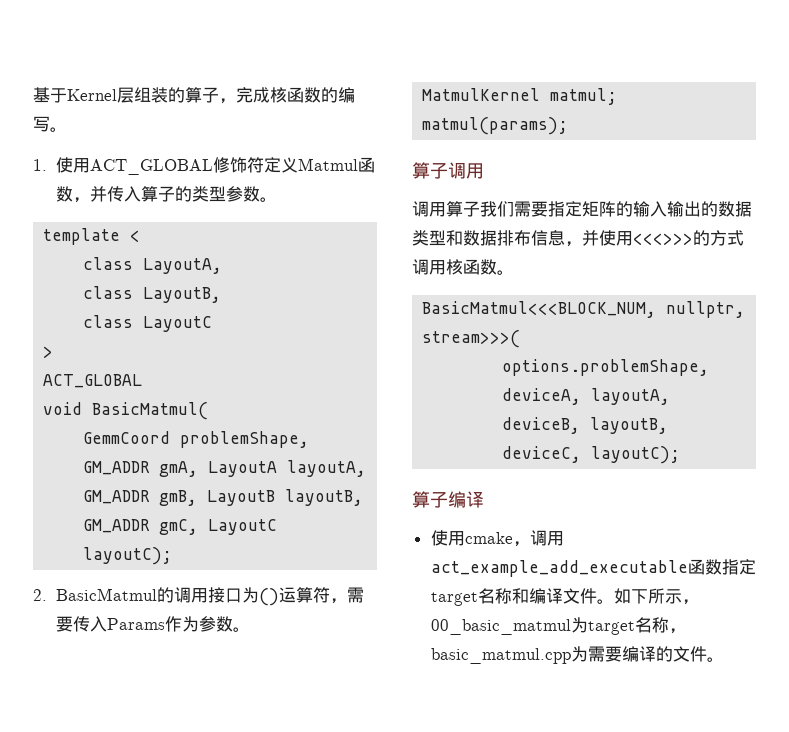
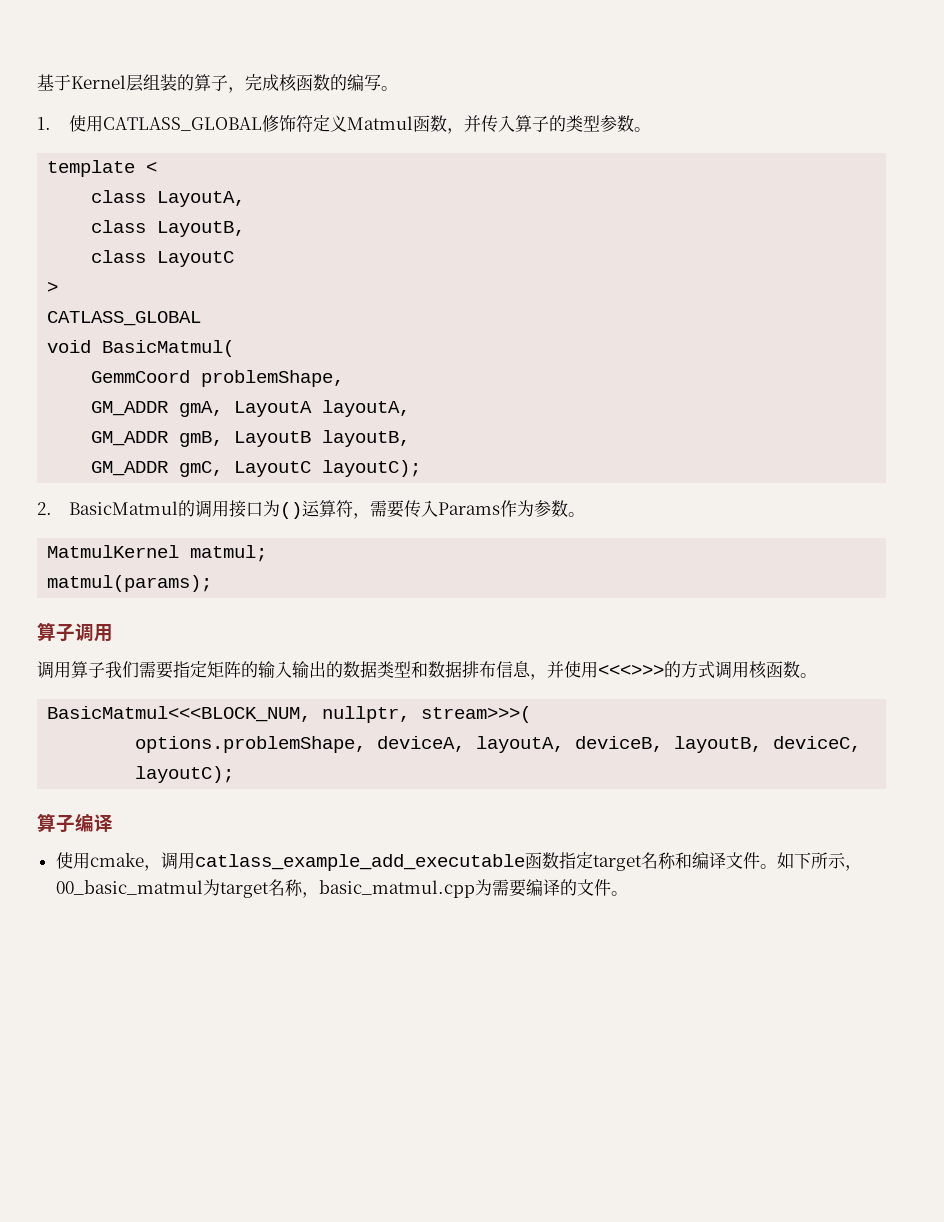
[89,159,213,175] ACT_GLOBAL -> [102,117,262,131] CATLASS_GLOBAL
[43,374,143,388] ACT_GLOBAL -> [47,311,202,326] CATLASS_GLOBAL
[430,560,688,577] act_example_add_executable -> [194,854,525,871] catlass_example_add_executable

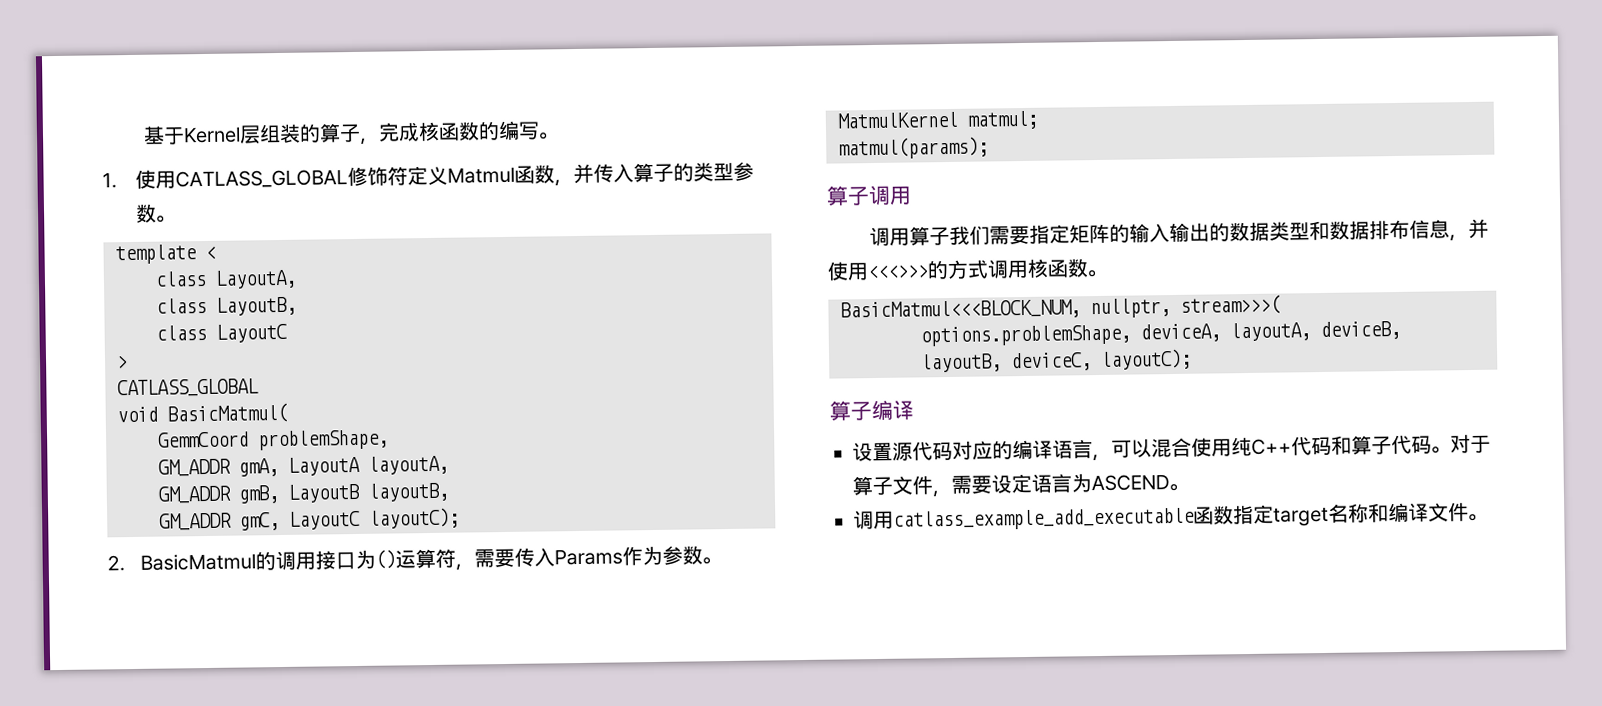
[55,852,161,871] 使用cmake， -> [852,434,1491,462] [852,473,1189,498] 设置源代码对应的编译语言，可以混合使用纯C++代码和算子代码。对于算子文件，需要设定语言为ASCEND。 //
[776,852,862,871] [55,879,628,898] 如下所示，00_basic_matmul为target名称，basic_matmul.cpp为需要编译的文件。 -> (1488, 517) none

